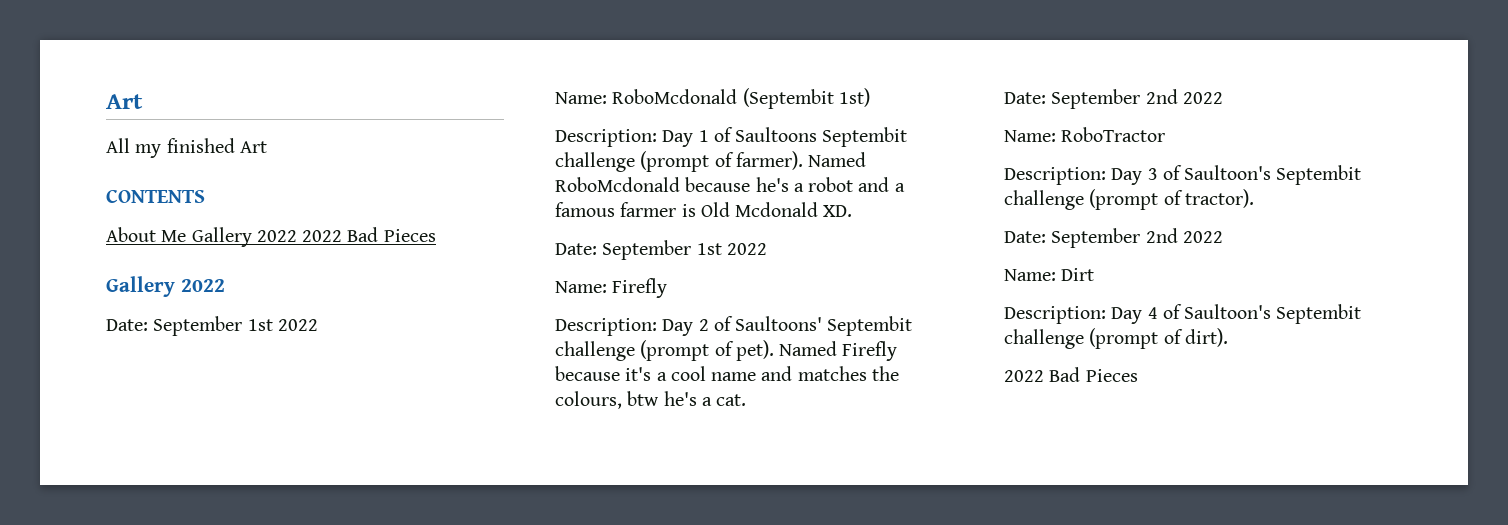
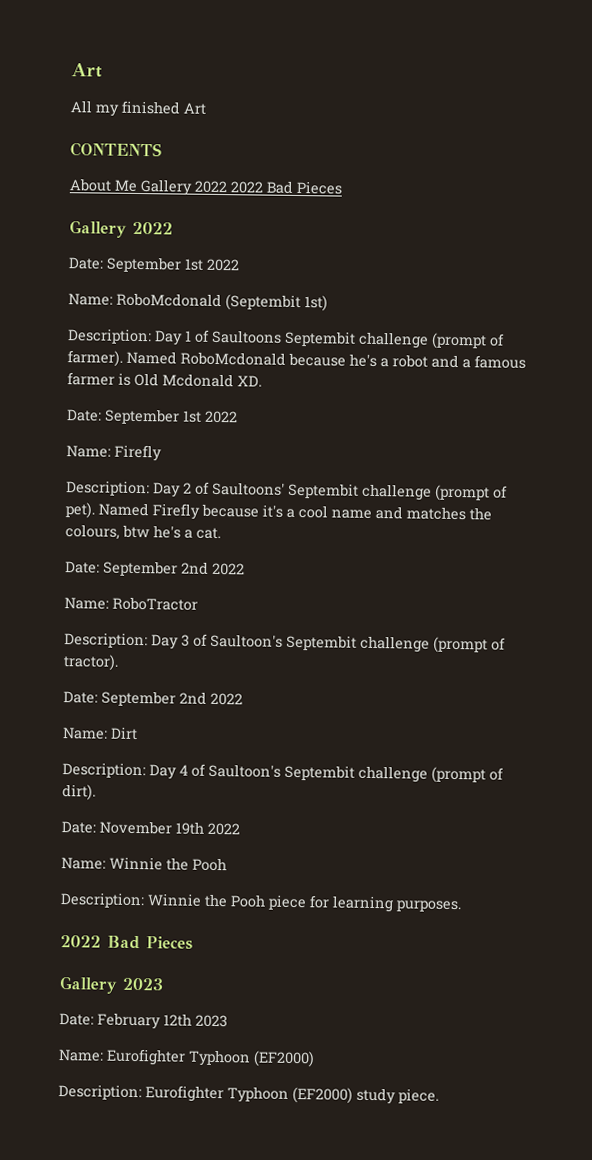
[1004,367,1138,382] 2022 Bad Pieces -> [61,820,240,836] [61,856,227,872] [60,892,461,913] [60,935,193,950] [59,976,163,994] [59,1012,228,1030] [58,1048,315,1068] [58,1084,439,1105] Date: November 19th 2022 // Name: Winnie the Pooh // Description: Winnie the Pooh piece for learning purposes. // 2022 Bad Pieces // Gallery 2023 // Date: February 12th 2023 // Name: Eurofighter Typhoon (EF2000) // Description: Eurofighter Typhoon (EF2000) study piece.

